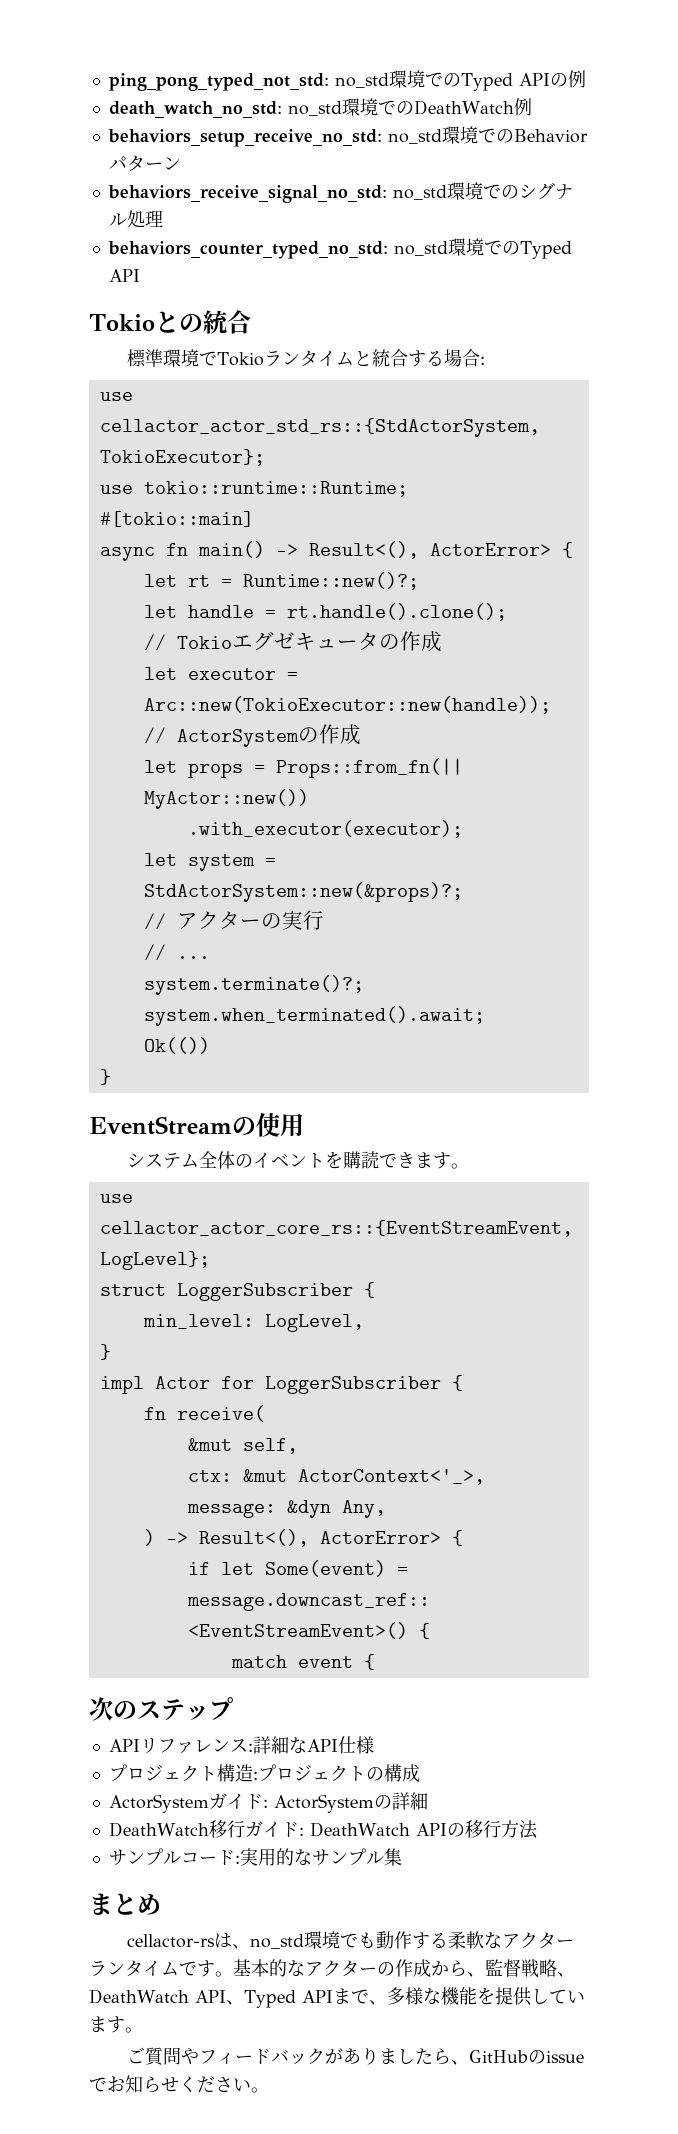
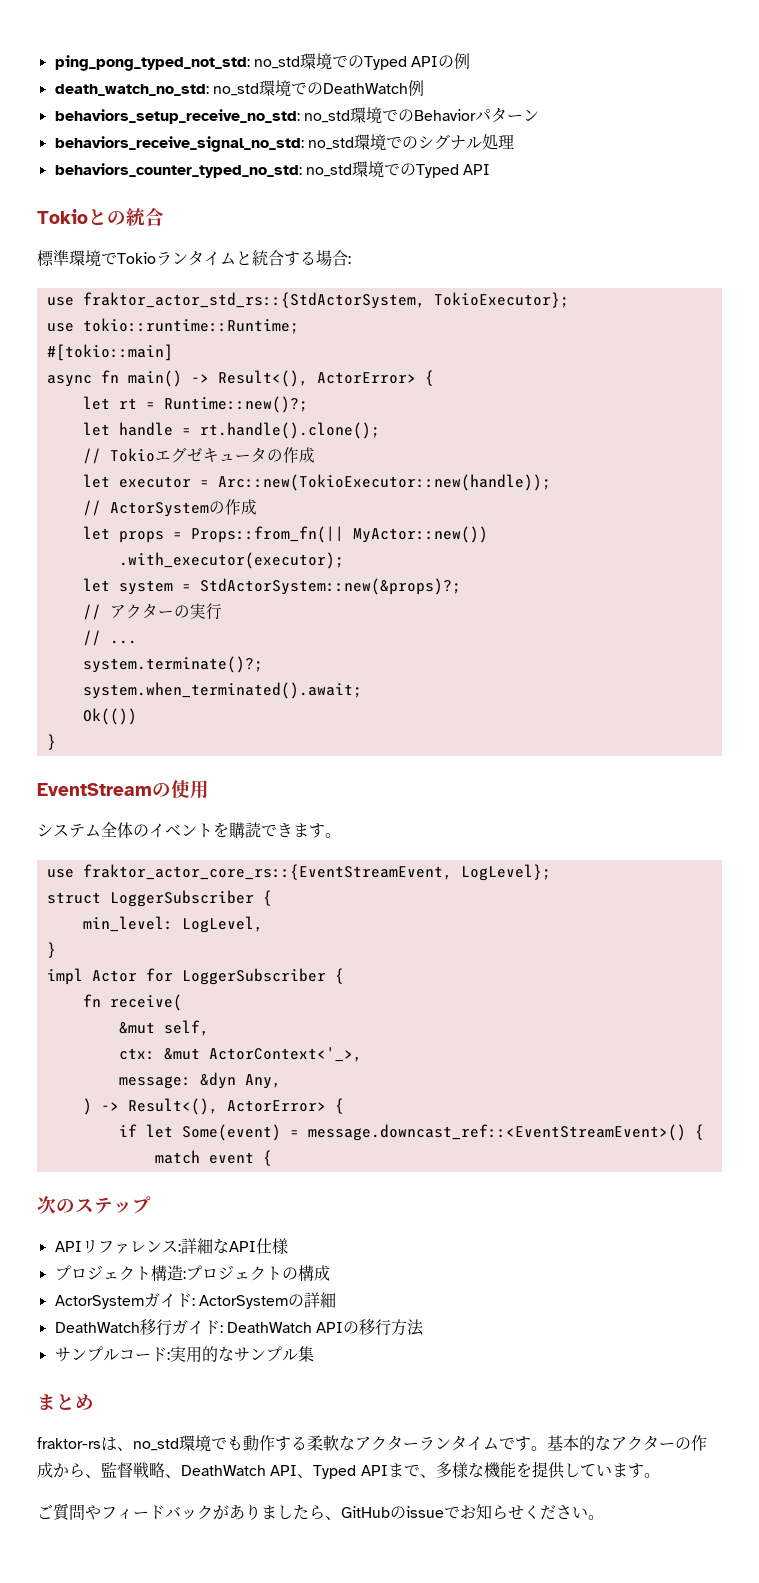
[99,418,540,437] cellactor_actor_std_rs::{StdActorSystem, -> [82,292,425,309] fraktor_actor_std_rs::{StdActorSystem,
[99,1220,573,1237] cellactor_actor_core_rs::{EventStreamEvent, -> [82,864,452,880] fraktor_actor_core_rs::{EventStreamEvent,
[127,1934,216,1948] cellactor-rs -> [37,1437,101,1449] fraktor-rs

